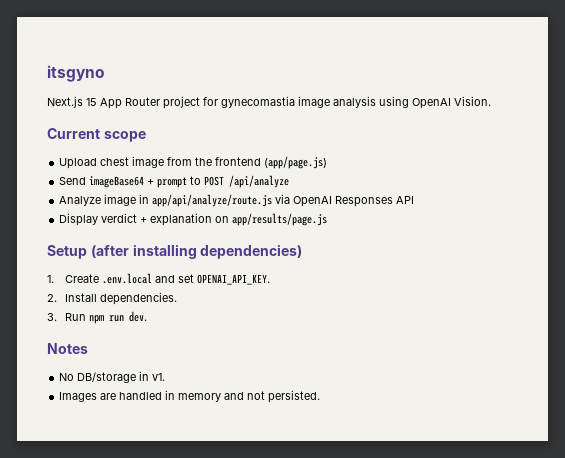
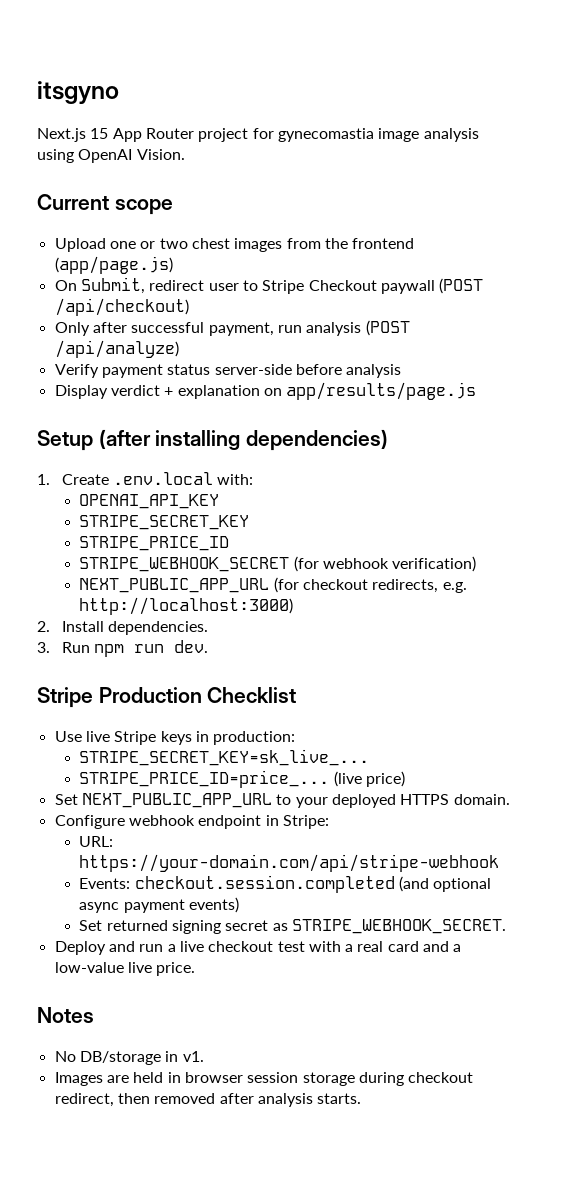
[100,156,165,168] chest image -> [109,238,283,252] one or two chest images
[59,175,290,188] [59,194,415,207] Send imageBase64 + prompt to POST /api/analyze // Analyze image in app/api/analyze/route.js via OpenAI Responses API -> [54,277,484,294] [54,298,189,316] [54,320,410,336] [54,340,179,358] [54,364,402,378] On Submit, redirect user to Stripe Checkout paywall (POST /api/checkout) // Only after successful payment, run analysis (POST /api/analyze) // Verify payment status server-side before analysis
[154,274,270,285] and set OPENAI_API_KEY. -> [217,474,254,485] [79,494,220,509] [79,515,250,530] [79,536,230,551] [79,556,477,572] [79,577,467,593] [79,597,294,615] with: // OPENAI_API_KEY // STRIPE_SECRET_KEY // STRIPE_PRICE_ID // STRIPE_WEBHOOK_SECRET (for webhook verification) // NEXT_PUBLIC_APP_URL (for checkout redirects, e.g. http://localhost:3000)
(147, 316) none -> [37,687,297,708] [54,731,296,745] [79,749,370,766] [79,770,405,788] [54,793,510,808] [54,815,329,829] [79,836,114,847] [79,854,500,872] [79,875,492,893] [79,897,239,913] [79,919,506,934] [54,941,462,955] [54,962,196,976] // Stripe Production Checklist // Use live Stripe keys in production: // STRIPE_SECRET_KEY=sk_live_... // STRIPE_PRICE_ID=price_... (live price) // Set NEXT_PUBLIC_APP_URL to your deployed HTTPS domain. // Configure webhook endpoint in Stripe: // URL: https://your-domain.com/api/stripe-webhook // Events: checkout.session.completed (and optional async payment events) // Set returned signing secret as STRIPE_WEBHOOK_SECRET. // Deploy and run a live checkout test with a real card and a low-value live price.
[119,390,321,403] handled in memory and not persisted. -> [133,1072,474,1086] [54,1093,362,1107] held in browser session storage during checkout redirect, then removed after analysis starts.

